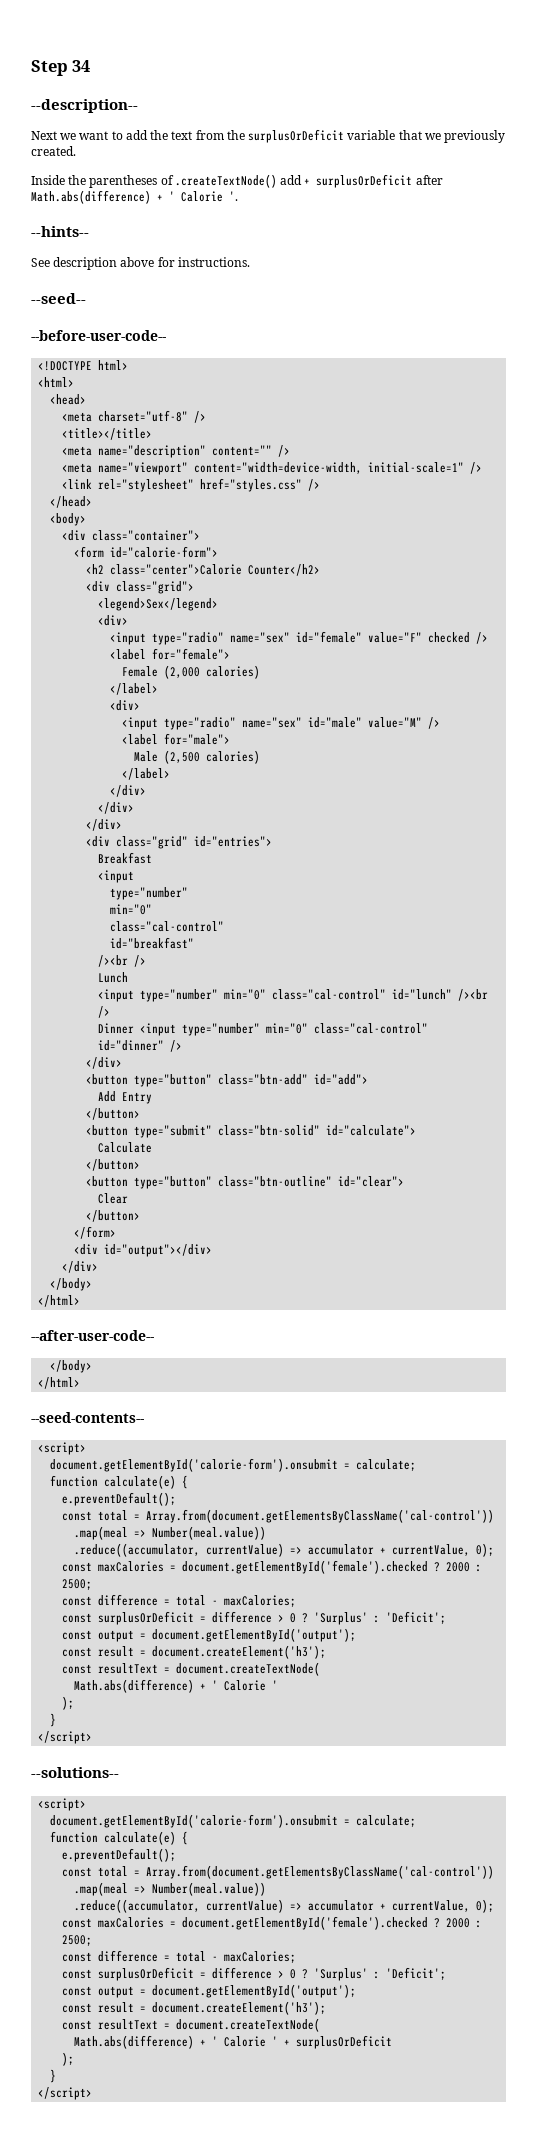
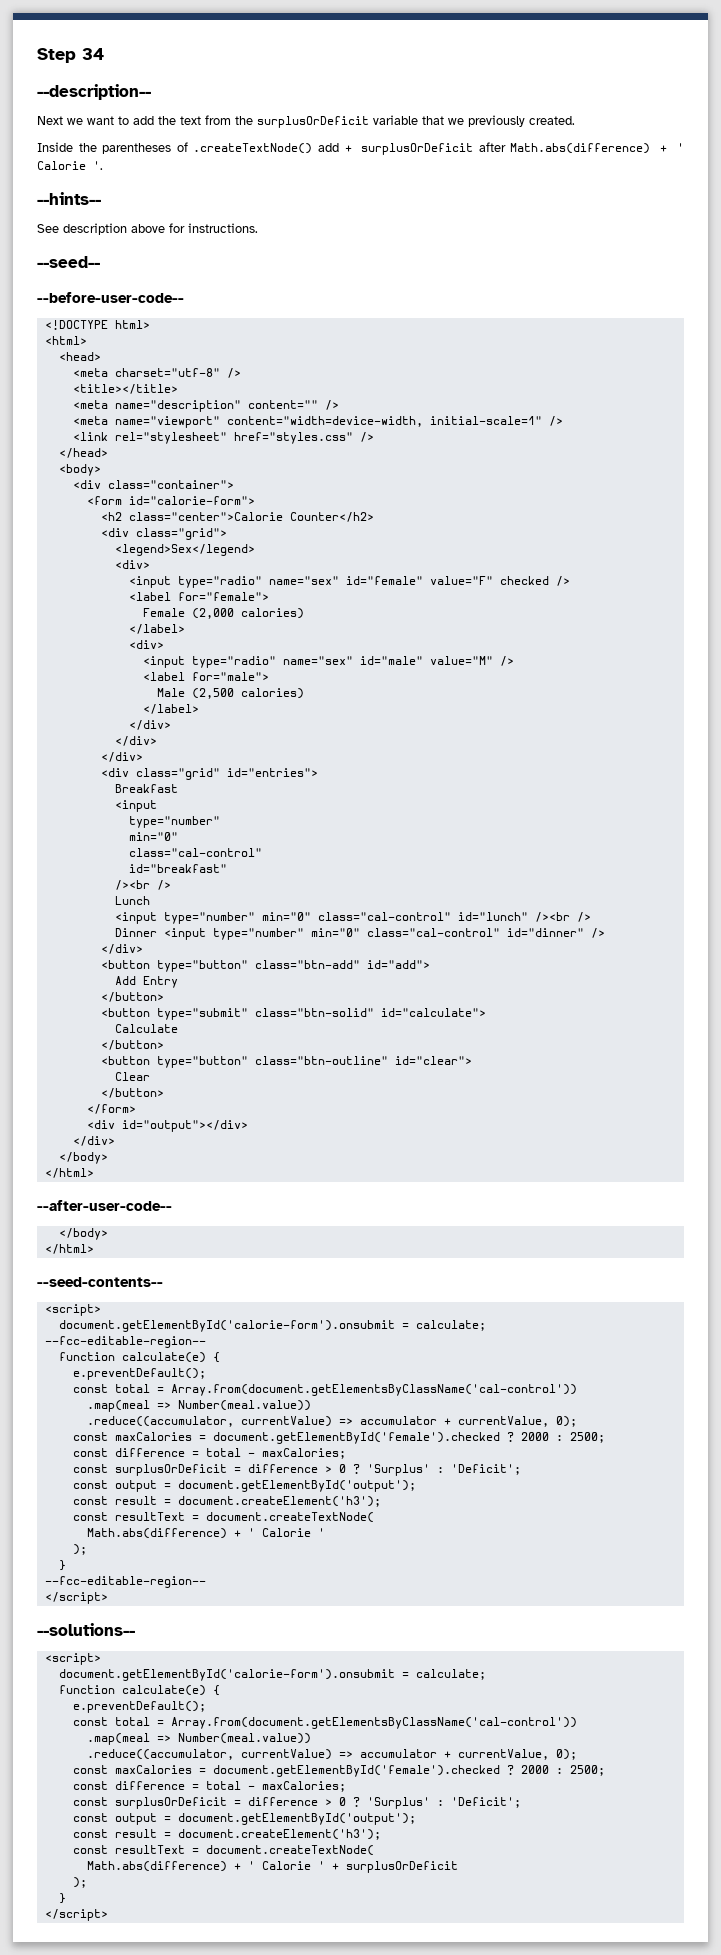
(417, 1465) none -> [44,1336,206,1348] // --fcc-editable-region--
(57, 1720) none -> [44,1576,206,1588] // --fcc-editable-region--

